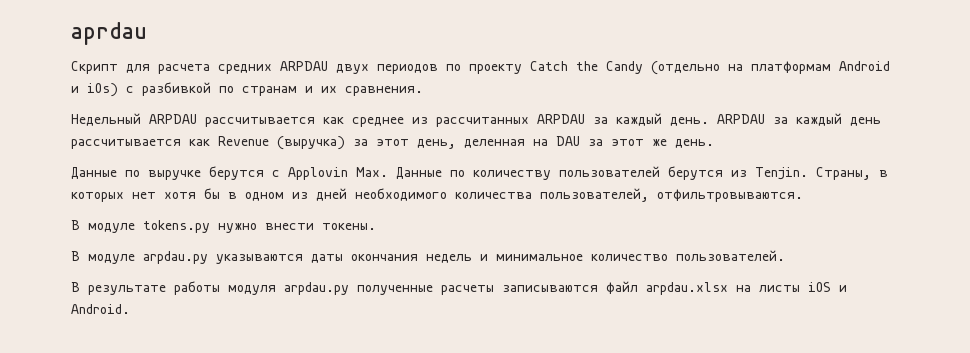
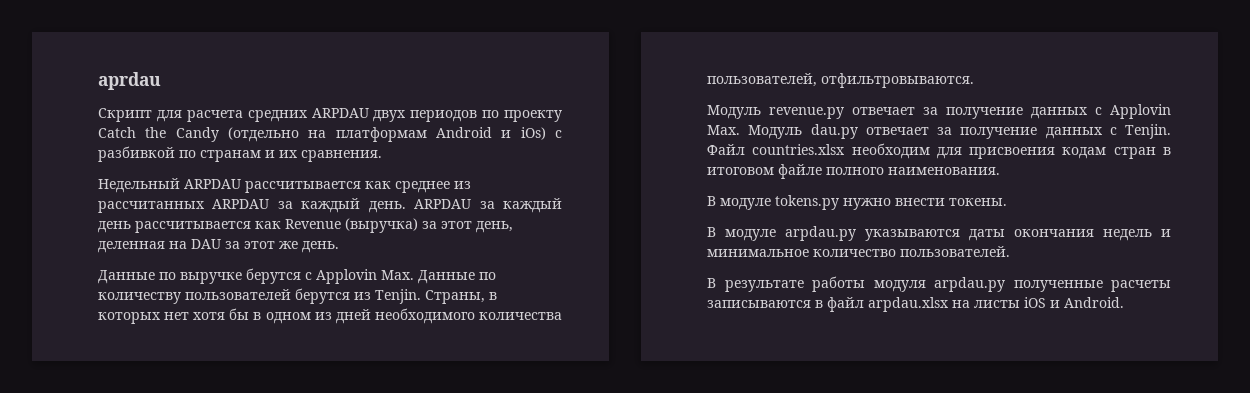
(803, 195) none -> [707,104,1171,119] [707,124,1171,139] [707,143,1171,159] [707,164,1000,179] // Модуль revenue.py отвечает за получение данных с Applovin Max. Модуль dau.py отвечает за получение данных с Tenjin. Файл countries.xlsx необходим для присвоения кодам стран в итоговом файле полного наименования.
(598, 288) none -> [815,300,823,308] в

